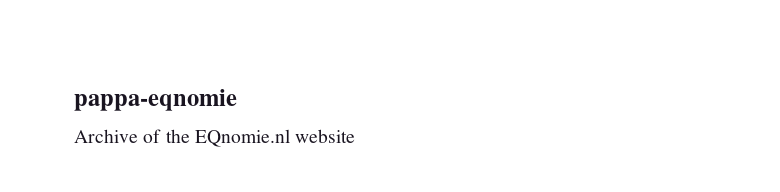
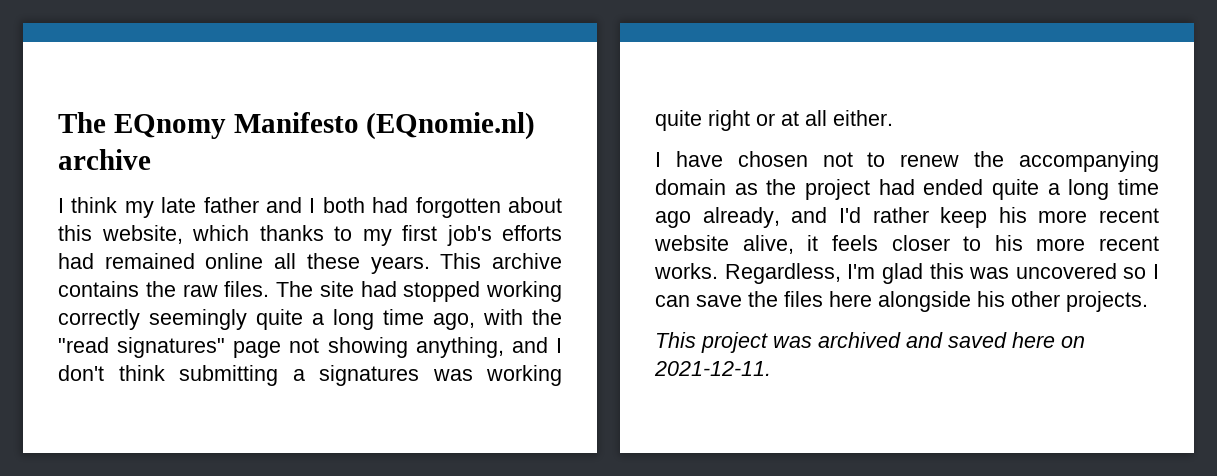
[74,89,237,111] [74,129,356,147] pappa-eqnomie // Archive of the EQnomie.nl website -> [58,112,536,140] [58,149,151,170] [58,197,562,218] [58,225,562,246] [58,253,562,274] [58,281,562,302] [58,309,562,330] [58,337,563,358] [58,365,562,386] [655,110,893,131] [655,151,1159,172] [655,179,1159,200] [655,207,1159,228] [654,235,1159,254] [654,263,1159,284] [655,291,1148,312] [655,332,1085,353] [654,361,771,376] The EQnomy Manifesto (EQnomie.nl) archive // I think my late father and I both had forgotten about this website, which thanks to my first job's efforts had remained online all these years. This archive contains the raw files. The site had stopped working correctly seemingly quite a long time ago, with the "read signatures" page not showing anything, and I don't think submitting a signatures was working quite right or at all either. // I have chosen not to renew the accompanying domain as the project had ended quite a long time ago already, and I'd rather keep his more recent website alive, it feels closer to his more recent works. Regardless, I'm glad this was uncovered so I can save the files here alongside his other projects. // This project was archived and saved here on 2021-12-11.

